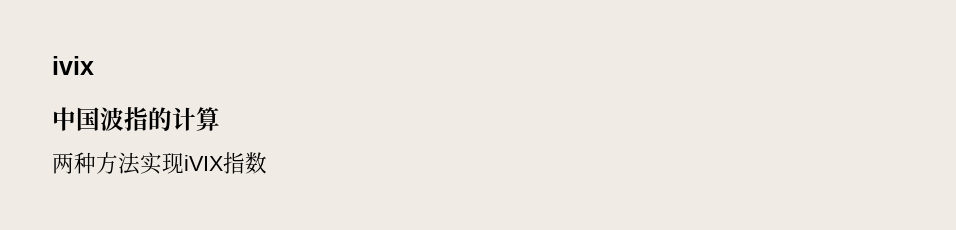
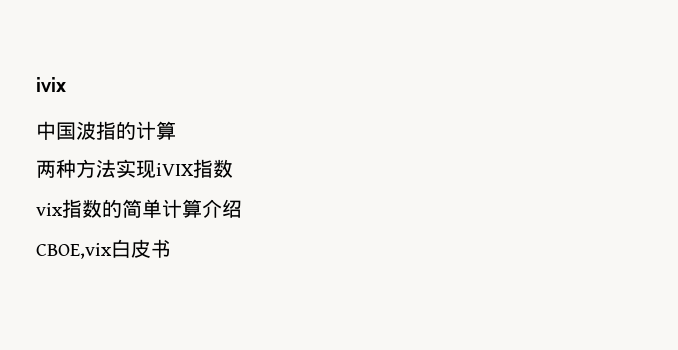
(267, 163) none -> [36,199,242,218] [36,239,171,259] // vix指数的简单计算介绍 // CBOE,vix白皮书

